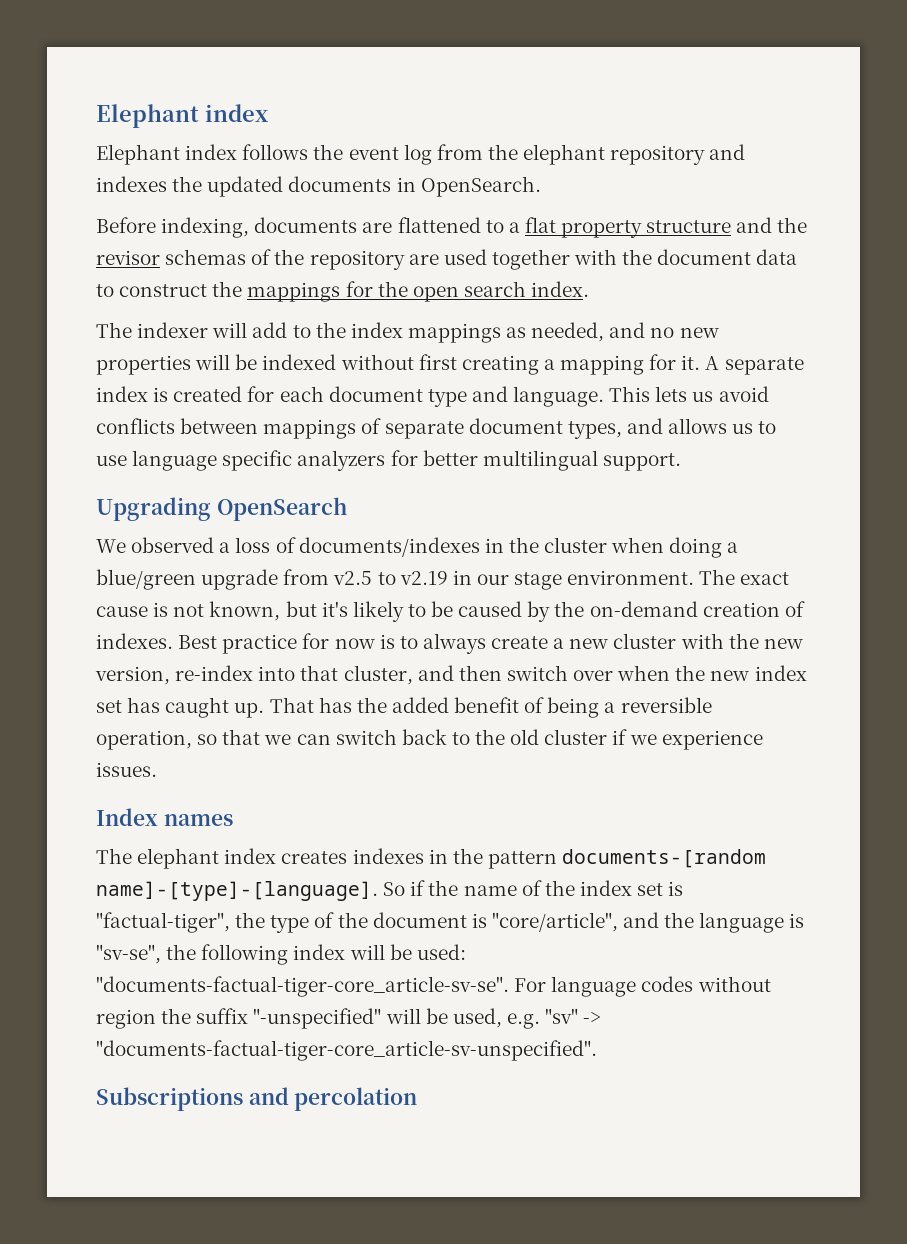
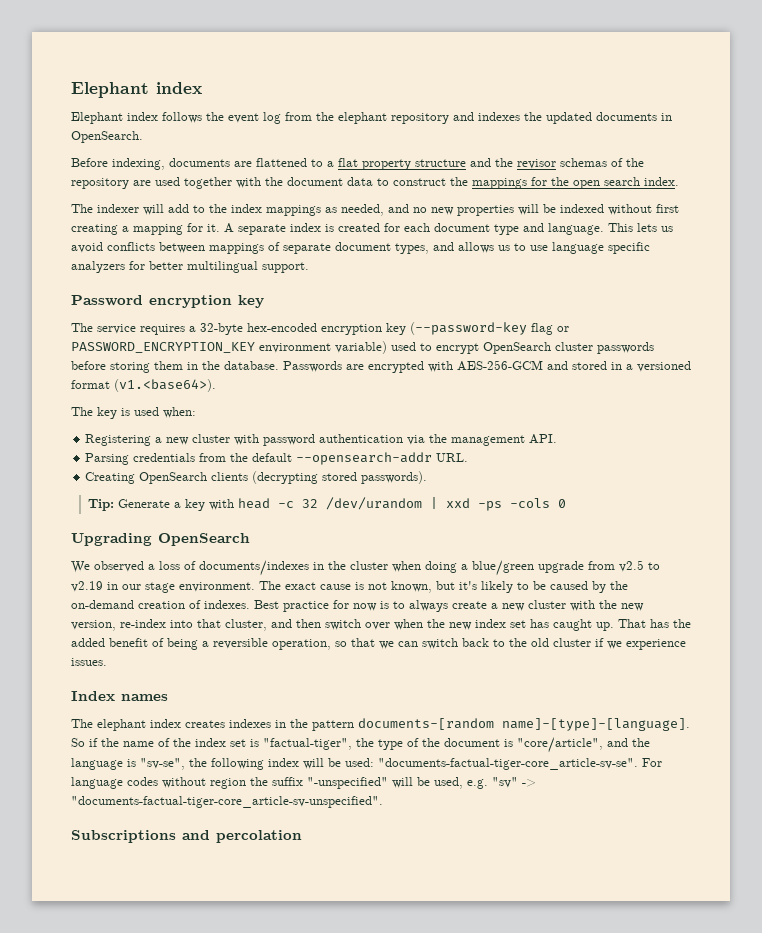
(681, 462) none -> [71,295,264,308] [71,322,569,335] [71,341,654,354] [71,360,691,373] [71,379,216,392] [71,407,196,419] [85,434,558,446] [85,452,469,465] [85,471,428,484] [87,497,566,511] // Password encryption key // The service requires a 32-byte hex-encoded encryption key (--password-key flag or PASSWORD_ENCRYPTION_KEY environment variable) used to encrypt OpenSearch cluster passwords before storing them in the database. Passwords are encrypted with AES-256-GCM and stored in a versioned format (v1.<base64>). // The key is used when: // Registering a new cluster with password authentication via the management API. // Parsing credentials from the default --opensearch-addr URL. // Creating OpenSearch clients (decrypting stored passwords). // Tip: Generate a key with head -c 32 /dev/urandom | xxd -ps -cols 0

